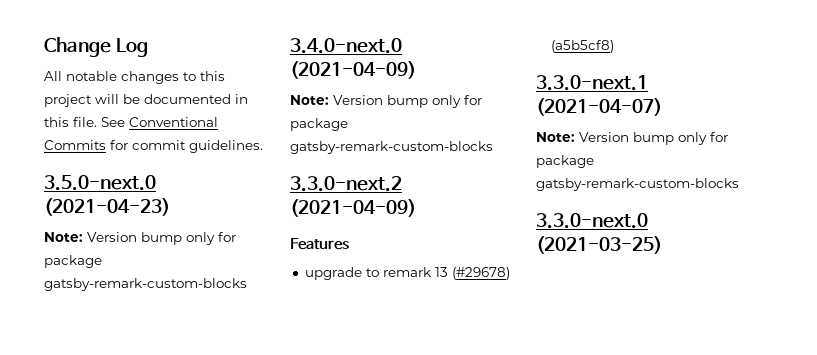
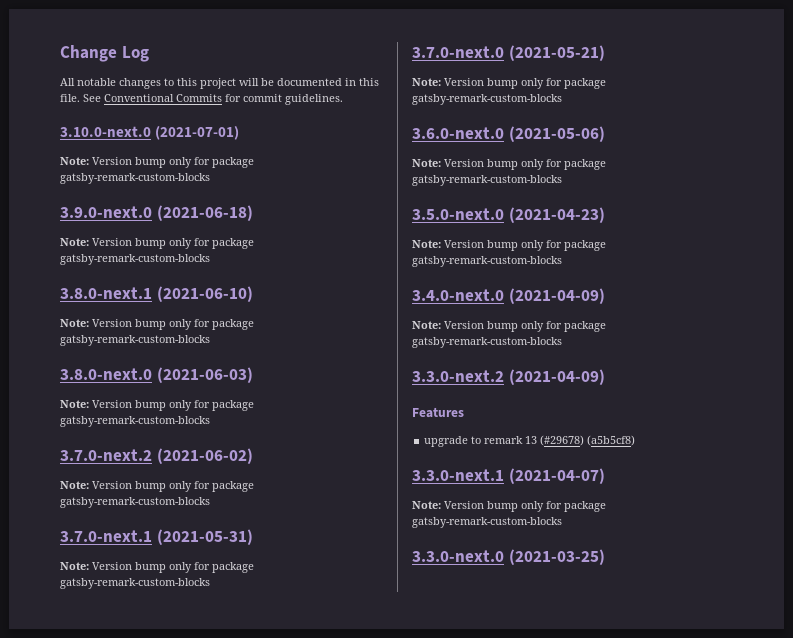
(263, 146) none -> [60,126,240,140] [60,157,254,168] [60,173,210,184] [60,205,253,221] [60,238,254,249] [60,254,210,265] [60,286,253,302] [60,319,254,330] [60,335,210,346] [60,367,253,383] [60,400,254,411] [60,416,210,427] [60,448,253,464] [60,481,254,492] [60,497,210,508] [60,529,253,545] [60,562,254,573] [60,578,210,589] [412,45,605,61] [412,78,606,89] [412,94,562,105] [412,126,605,142] [412,159,606,170] [412,175,562,186] // 3.10.0-next.0 (2021-07-01) // Note: Version bump only for package gatsby-remark-custom-blocks // 3.9.0-next.0 (2021-06-18) // Note: Version bump only for package gatsby-remark-custom-blocks // 3.8.0-next.1 (2021-06-10) // Note: Version bump only for package gatsby-remark-custom-blocks // 3.8.0-next.0 (2021-06-03) // Note: Version bump only for package gatsby-remark-custom-blocks // 3.7.0-next.2 (2021-06-02) // Note: Version bump only for package gatsby-remark-custom-blocks // 3.7.0-next.1 (2021-05-31) // Note: Version bump only for package gatsby-remark-custom-blocks // 3.7.0-next.0 (2021-05-21) // Note: Version bump only for package gatsby-remark-custom-blocks // 3.6.0-next.0 (2021-05-06) // Note: Version bump only for package gatsby-remark-custom-blocks

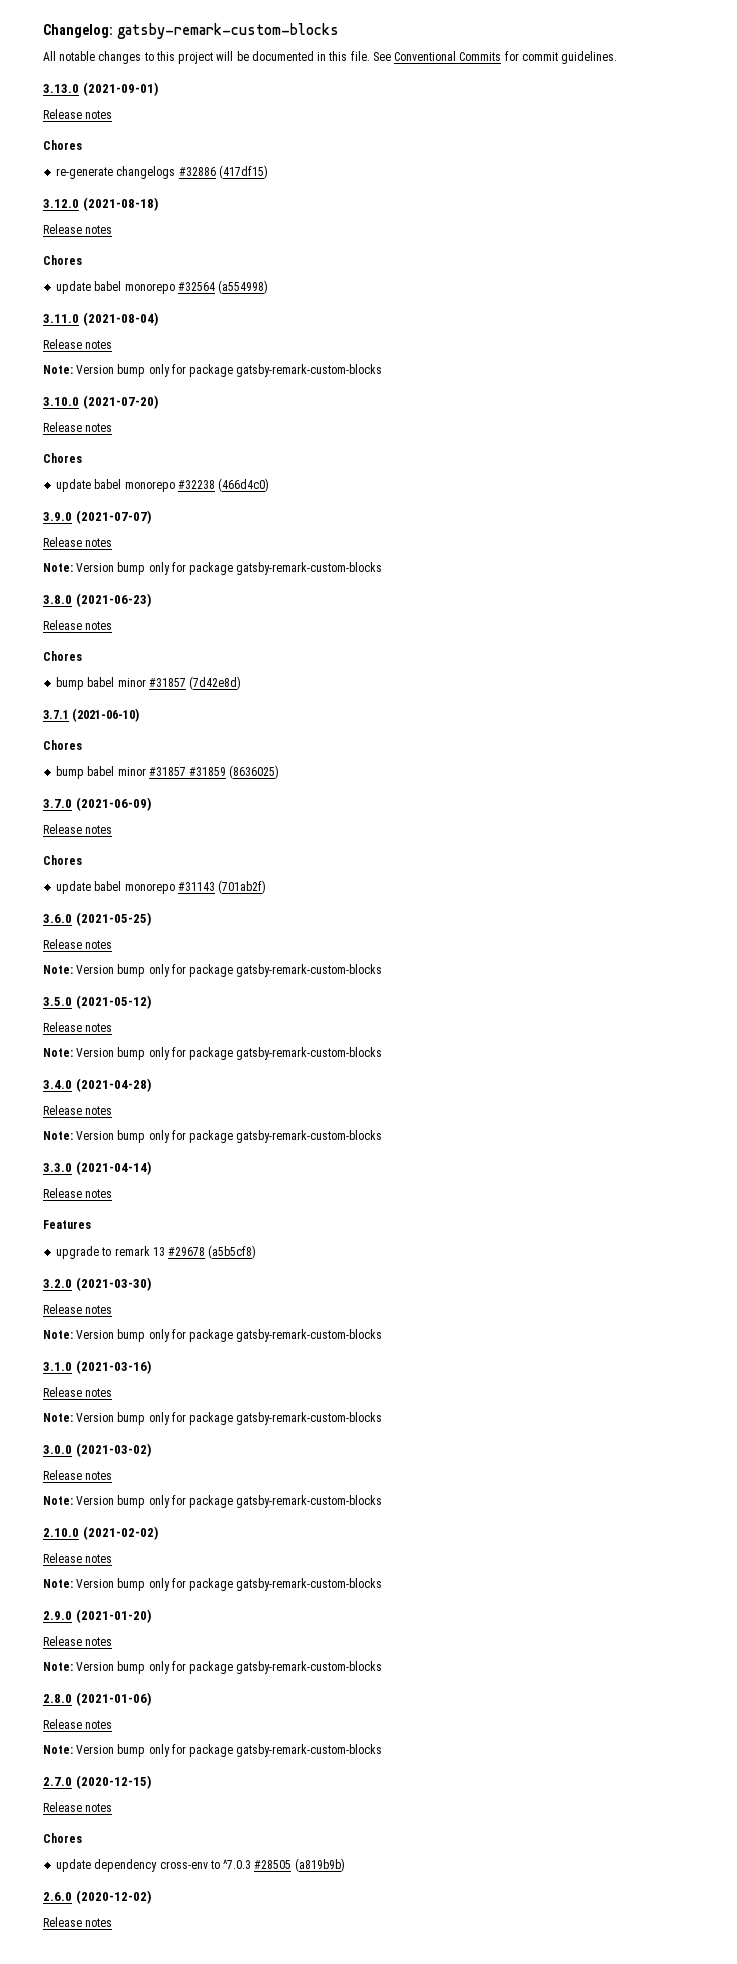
[60,45,149,62] Change Log -> [43,23,339,39] Changelog: gatsby-remark-custom-blocks
[60,126,240,140] [60,157,254,168] [60,173,210,184] [60,205,253,221] [60,238,254,249] [60,254,210,265] [60,286,253,302] [60,319,254,330] [60,335,210,346] [60,367,253,383] [60,400,254,411] [60,416,210,427] [60,448,253,464] [60,481,254,492] [60,497,210,508] [60,529,253,545] [60,562,254,573] [60,578,210,589] [412,45,605,61] [412,78,606,89] [412,94,562,105] [412,126,605,142] [412,159,606,170] [412,175,562,186] [412,207,605,223] [412,240,606,251] [412,256,562,267] [412,288,605,304] [412,321,606,332] [412,337,562,348] [412,369,605,385] [412,407,464,418] [424,435,636,447] [412,468,605,484] [412,501,606,512] [412,517,562,528] [412,549,605,565] 3.10.0-next.0 (2021-07-01) // Note: Version bump only for package gatsby-remark-custom-blocks // 3.9.0-next.0 (2021-06-18) // Note: Version bump only for package gatsby-remark-custom-blocks // 3.8.0-next.1 (2021-06-10) // Note: Version bump only for package gatsby-remark-custom-blocks // 3.8.0-next.0 (2021-06-03) // Note: Version bump only for package gatsby-remark-custom-blocks // 3.7.0-next.2 (2021-06-02) // Note: Version bump only for package gatsby-remark-custom-blocks // 3.7.0-next.1 (2021-05-31) // Note: Version bump only for package gatsby-remark-custom-blocks // 3.7.0-next.0 (2021-05-21) // Note: Version bump only for package gatsby-remark-custom-blocks // 3.6.0-next.0 (2021-05-06) // Note: Version bump only for package gatsby-remark-custom-blocks // 3.5.0-next.0 (2021-04-23) // Note: Version bump only for package gatsby-remark-custom-blocks // 3.4.0-next.0 (2021-04-09) // Note: Version bump only for package gatsby-remark-custom-blocks // 3.3.0-next.2 (2021-04-09) // Features // upgrade to remark 13 (#29678) (a5b5cf8) // 3.3.0-next.1 (2021-04-07) // Note: Version bump only for package gatsby-remark-custom-blocks // 3.3.0-next.0 (2021-03-25) -> [43,82,158,96] [43,109,113,119] [43,140,82,150] [56,165,268,179] [43,197,158,211] [43,224,113,234] [43,255,82,265] [56,280,269,294] [43,312,158,326] [43,339,113,349] [43,364,383,377] [43,395,158,409] [43,422,113,432] [43,453,82,463] [56,478,270,492] [43,510,151,524] [43,537,113,547] [43,562,383,575] [43,593,151,607] [43,620,113,630] [43,651,82,661] [56,676,242,690] [43,708,140,722] [43,740,82,750] [56,765,280,779] [43,797,151,811] [43,824,113,834] [43,855,82,865] [56,880,267,894] [43,912,151,926] [43,939,113,949] [43,964,383,977] [43,995,151,1009] [43,1022,113,1032] [43,1047,383,1060] [43,1078,151,1092] [43,1105,113,1115] [43,1130,383,1143] [43,1161,151,1175] [43,1188,113,1198] [43,1220,91,1229] [56,1245,257,1259] [43,1277,151,1291] [43,1304,113,1314] [43,1329,383,1342] [43,1360,151,1374] [43,1387,113,1397] [43,1412,383,1425] [43,1443,151,1457] [43,1470,113,1480] [43,1495,383,1508] [43,1526,158,1540] [43,1553,113,1563] [43,1578,383,1591] [43,1609,151,1623] [43,1636,113,1646] [43,1661,383,1674] [43,1692,151,1706] [43,1719,113,1729] [43,1744,383,1757] [43,1775,151,1789] [43,1802,113,1812] [43,1833,82,1843] [56,1858,345,1872] [43,1890,151,1904] [43,1917,113,1927] 3.13.0 (2021-09-01) // Release notes // Chores // re-generate changelogs #32886 (417df15) // 3.12.0 (2021-08-18) // Release notes // Chores // update babel monorepo #32564 (a554998) // 3.11.0 (2021-08-04) // Release notes // Note: Version bump only for package gatsby-remark-custom-blocks // 3.10.0 (2021-07-20) // Release notes // Chores // update babel monorepo #32238 (466d4c0) // 3.9.0 (2021-07-07) // Release notes // Note: Version bump only for package gatsby-remark-custom-blocks // 3.8.0 (2021-06-23) // Release notes // Chores // bump babel minor #31857 (7d42e8d) // 3.7.1 (2021-06-10) // Chores // bump babel minor #31857 #31859 (8636025) // 3.7.0 (2021-06-09) // Release notes // Chores // update babel monorepo #31143 (701ab2f) // 3.6.0 (2021-05-25) // Release notes // Note: Version bump only for package gatsby-remark-custom-blocks // 3.5.0 (2021-05-12) // Release notes // Note: Version bump only for package gatsby-remark-custom-blocks // 3.4.0 (2021-04-28) // Release notes // Note: Version bump only for package gatsby-remark-custom-blocks // 3.3.0 (2021-04-14) // Release notes // Features // upgrade to remark 13 #29678 (a5b5cf8) // 3.2.0 (2021-03-30) // Release notes // Note: Version bump only for package gatsby-remark-custom-blocks // 3.1.0 (2021-03-16) // Release notes // Note: Version bump only for package gatsby-remark-custom-blocks // 3.0.0 (2021-03-02) // Release notes // Note: Version bump only for package gatsby-remark-custom-blocks // 2.10.0 (2021-02-02) // Release notes // Note: Version bump only for package gatsby-remark-custom-blocks // 2.9.0 (2021-01-20) // Release notes // Note: Version bump only for package gatsby-remark-custom-blocks // 2.8.0 (2021-01-06) // Release notes // Note: Version bump only for package gatsby-remark-custom-blocks // 2.7.0 (2020-12-15) // Release notes // Chores // update dependency cross-env to ^7.0.3 #28505 (a819b9b) // 2.6.0 (2020-12-02) // Release notes

